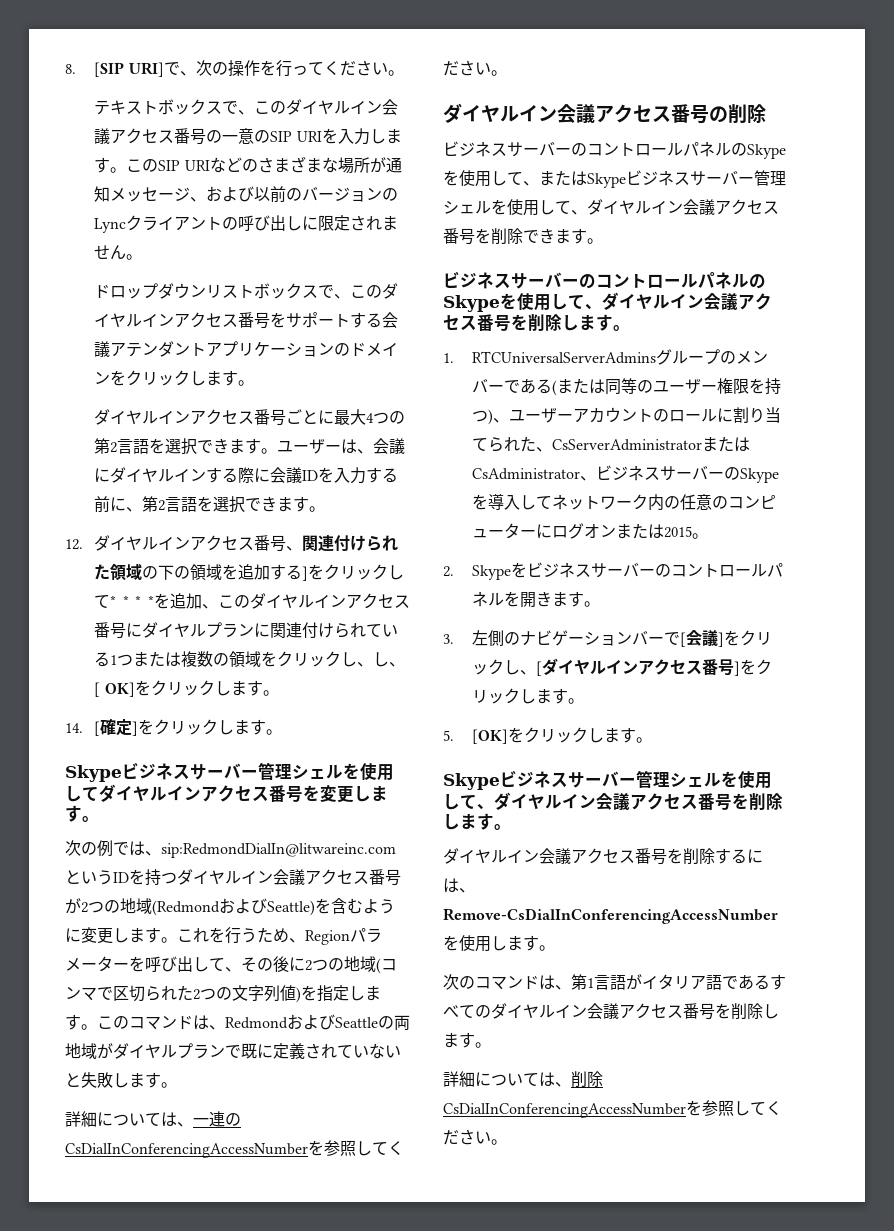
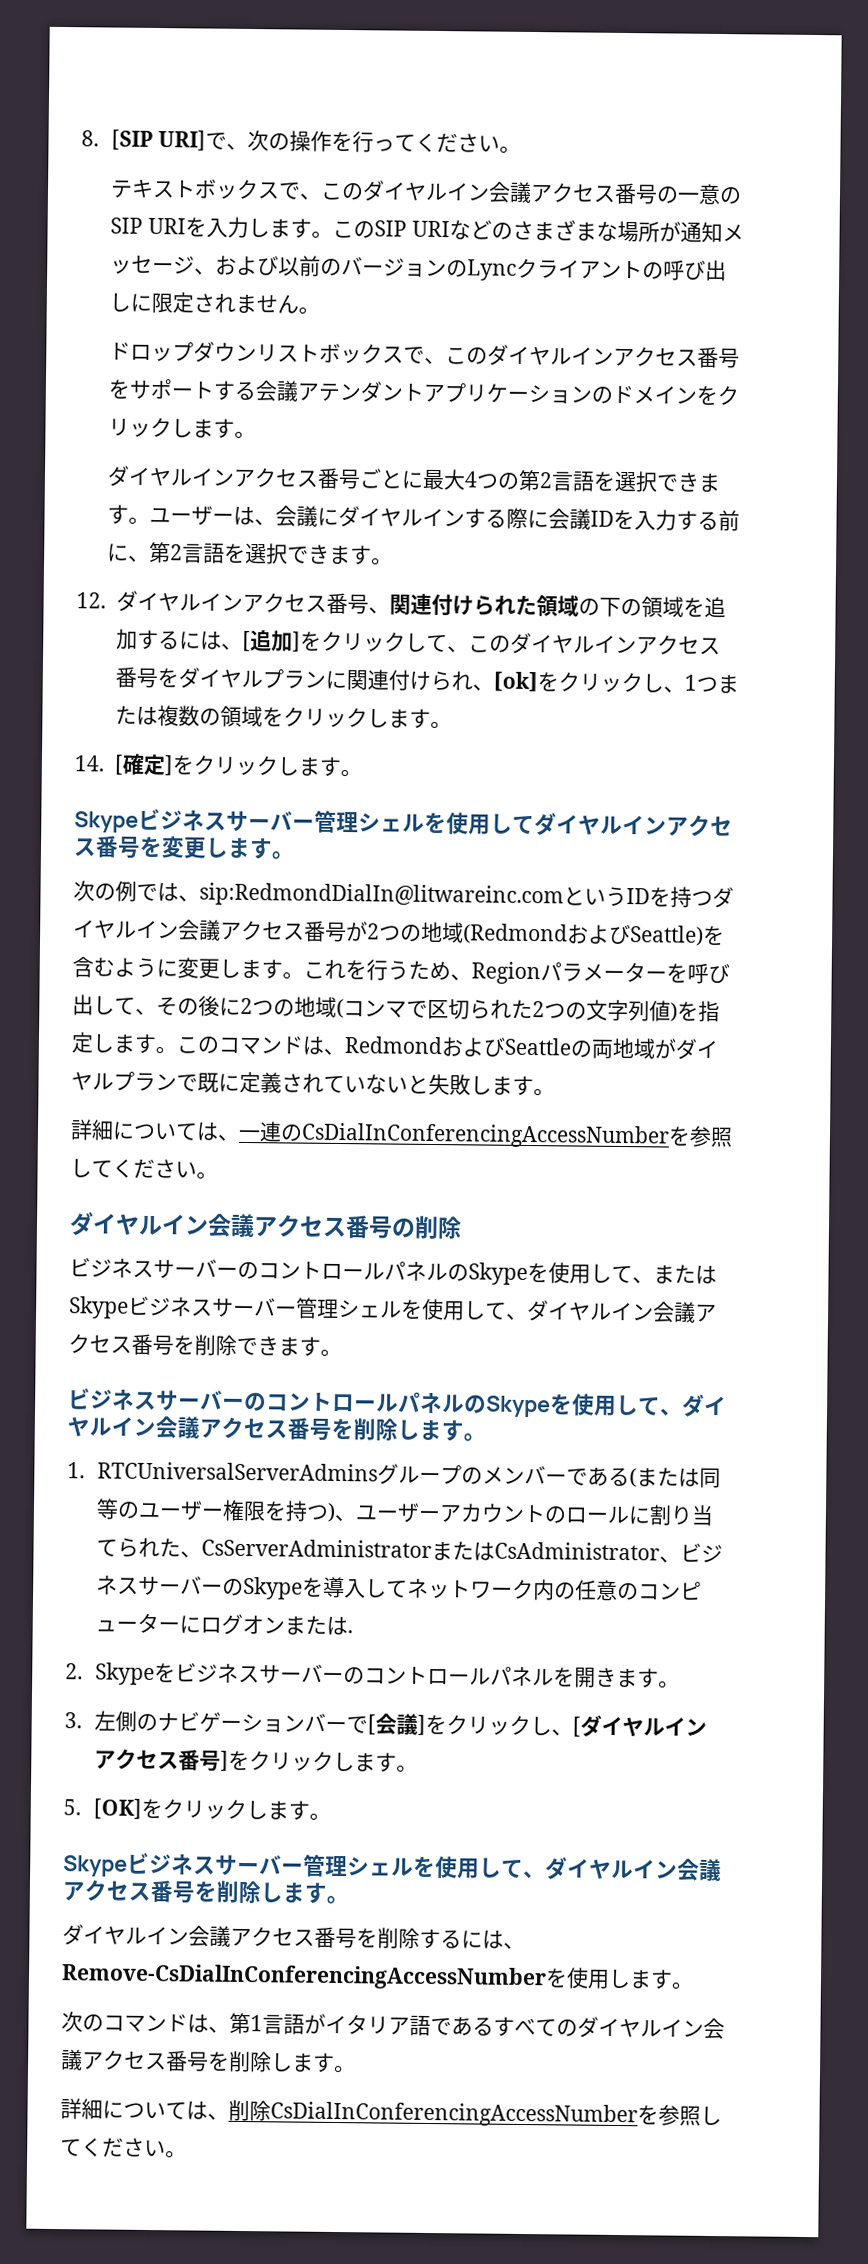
(303, 572) none -> [178,630,293,653] には、[追加
[110,593,410,609] [94,622,143,639] * * * *を追加、このダイヤルインアクセス番号に -> [446,632,721,656] [114,666,179,689] 、このダイヤルインアクセス番号を
[366,624,399,637] [94,652,111,667] ている -> [471,671,685,693] 、[ok]をクリックし、
[357,652,406,667] [94,680,231,697] 、し、[ OK]をクリックし -> (389, 718) none
[664,526,709,539] 2015。 -> [347,1630,354,1634] .

